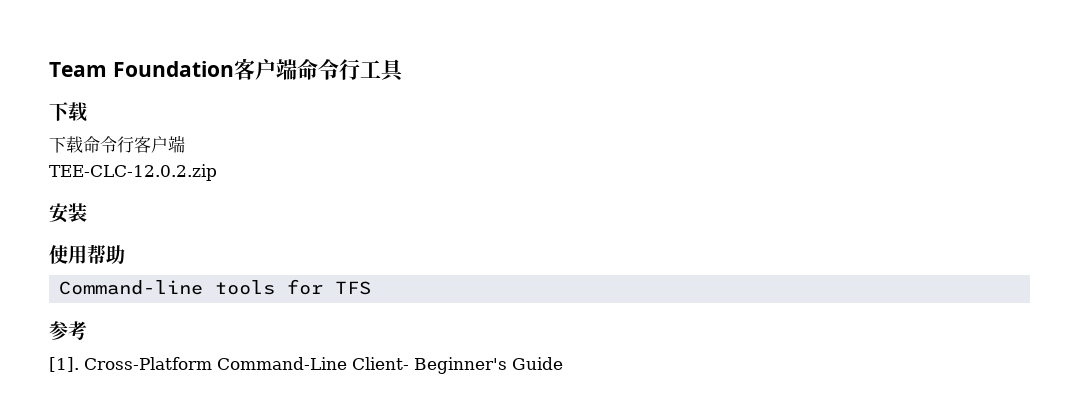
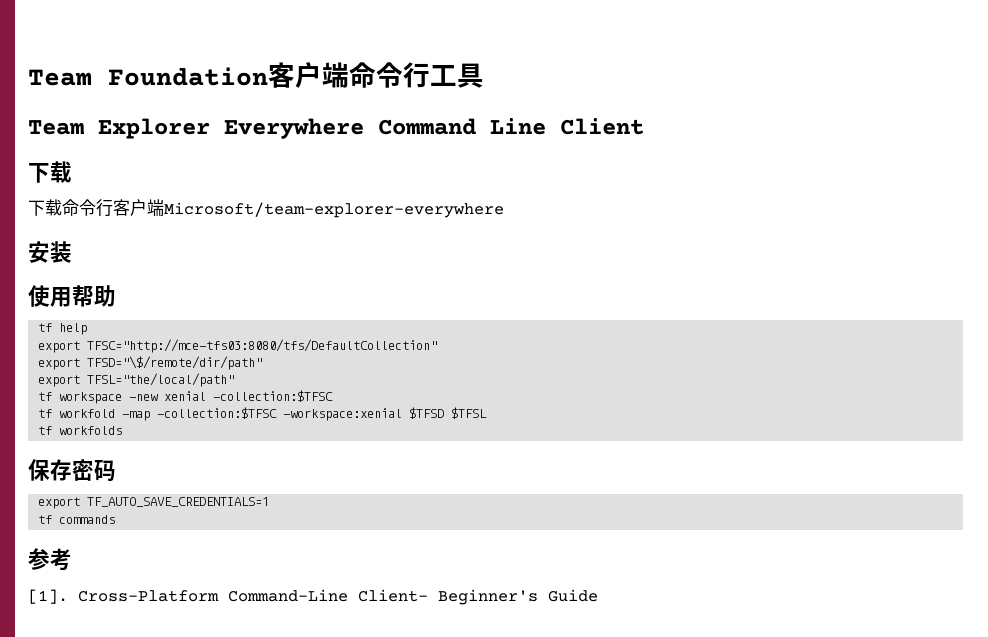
(405, 70) none -> [28,118,644,139] // Team Explorer Everywhere Command Line Client
[49,164,217,181] // TEE-CLC-12.0.2.zip -> [164,202,504,218] Microsoft/team-explorer-everywhere
[59,279,372,295] Command-line tools for TFS -> [38,323,88,335] [38,339,438,353] [38,356,263,370] [38,373,235,387] [38,390,334,404] [38,407,488,421] [38,426,123,435] [28,459,116,482] [38,497,270,509] [38,515,116,524] tf help // export TFSC="http://mce-tfs03:8080/tfs/DefaultCollection" // export TFSD="\$/remote/dir/path" // export TFSL="the/local/path" // tf workspace -new xenial -collection:$TFSC // tf workfold -map -collection:$TFSC -workspace:xenial $TFSD $TFSL // tf workfolds // 保存密码 // export TF_AUTO_SAVE_CREDENTIALS=1 // tf commands

